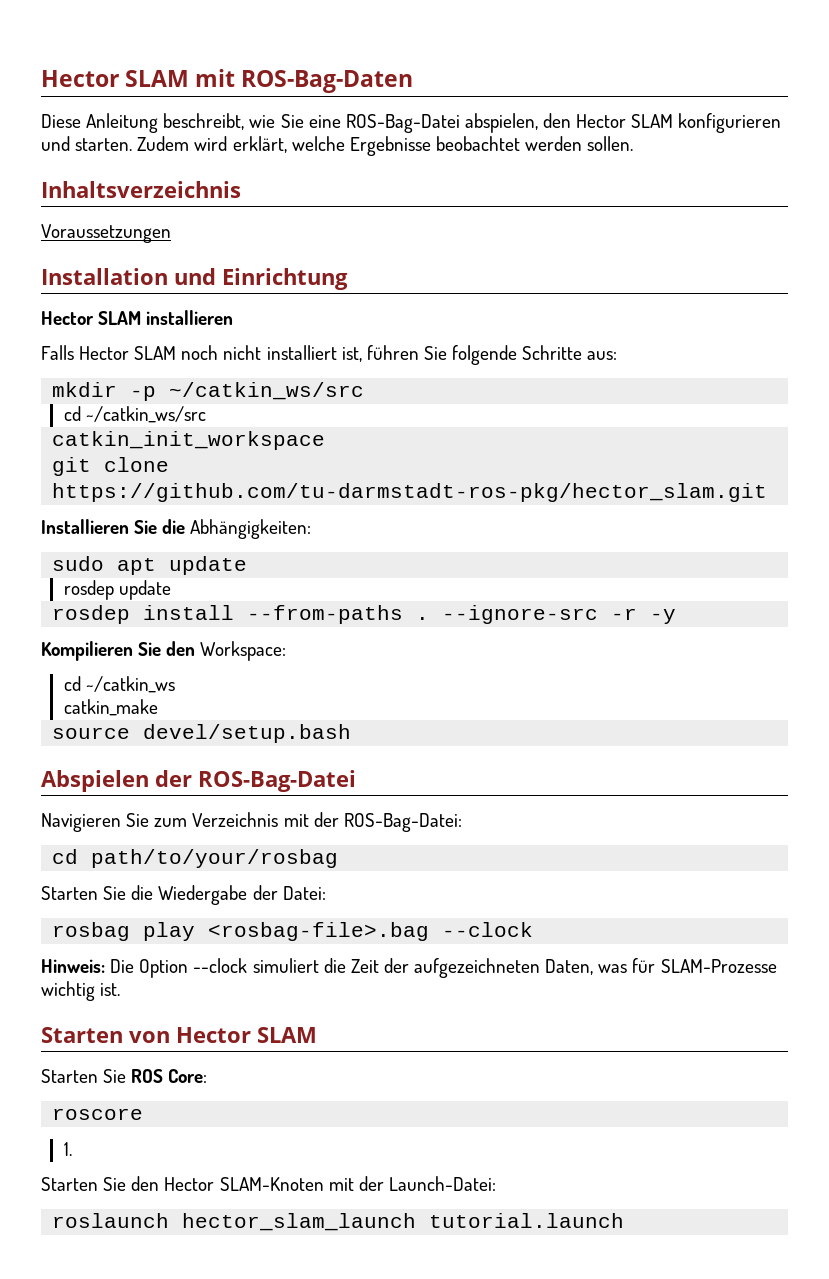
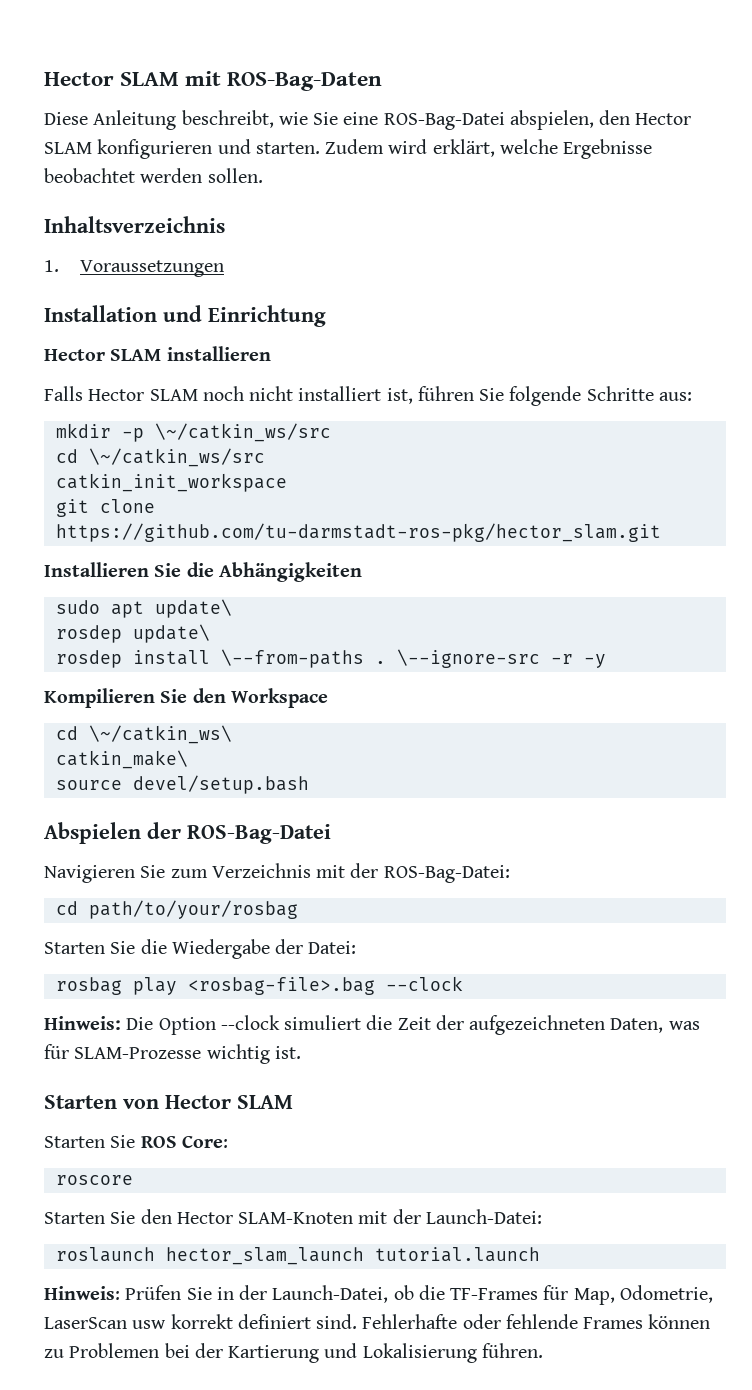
(241, 189) none -> [44,260,59,272] 1.
[169,382,365,400] [63,406,206,423] ~/catkin_ws/src // cd ~/catkin_ws/src -> [154,423,331,442] [55,448,265,467] \~/catkin_ws/src // cd \~/catkin_ws/src
[190,519,312,539] Abhängigkeiten: -> [218,562,362,582] Abhängigkeiten
[169,556,248,575] [63,580,171,600] update // rosdep update -> [154,599,232,618] [55,624,210,643] update\ // rosdep update\
[247,605,599,624] --from-paths . --ignore-src -> [220,649,540,668] \--from-paths . \--ignore-src
[200,641,287,661] [63,676,175,693] [63,699,158,716] Workspace: // cd ~/catkin_ws // catkin_make -> [230,688,328,708] [55,725,232,744] [55,750,188,769] Workspace // cd \~/catkin_ws\ // catkin_make\
[63,1142,72,1156] // 1. -> (133, 1180) none
(625, 1220) none -> [44,1285,713,1305] [44,1314,711,1329] [44,1343,543,1363] // Hinweis: Prüfen Sie in der Launch-Datei, ob die TF-Frames für Map, Odometrie, LaserScan usw korrekt definiert sind. Fehlerhafte oder fehlende Frames können zu Problemen bei der Kartierung und Lokalisierung führen.

